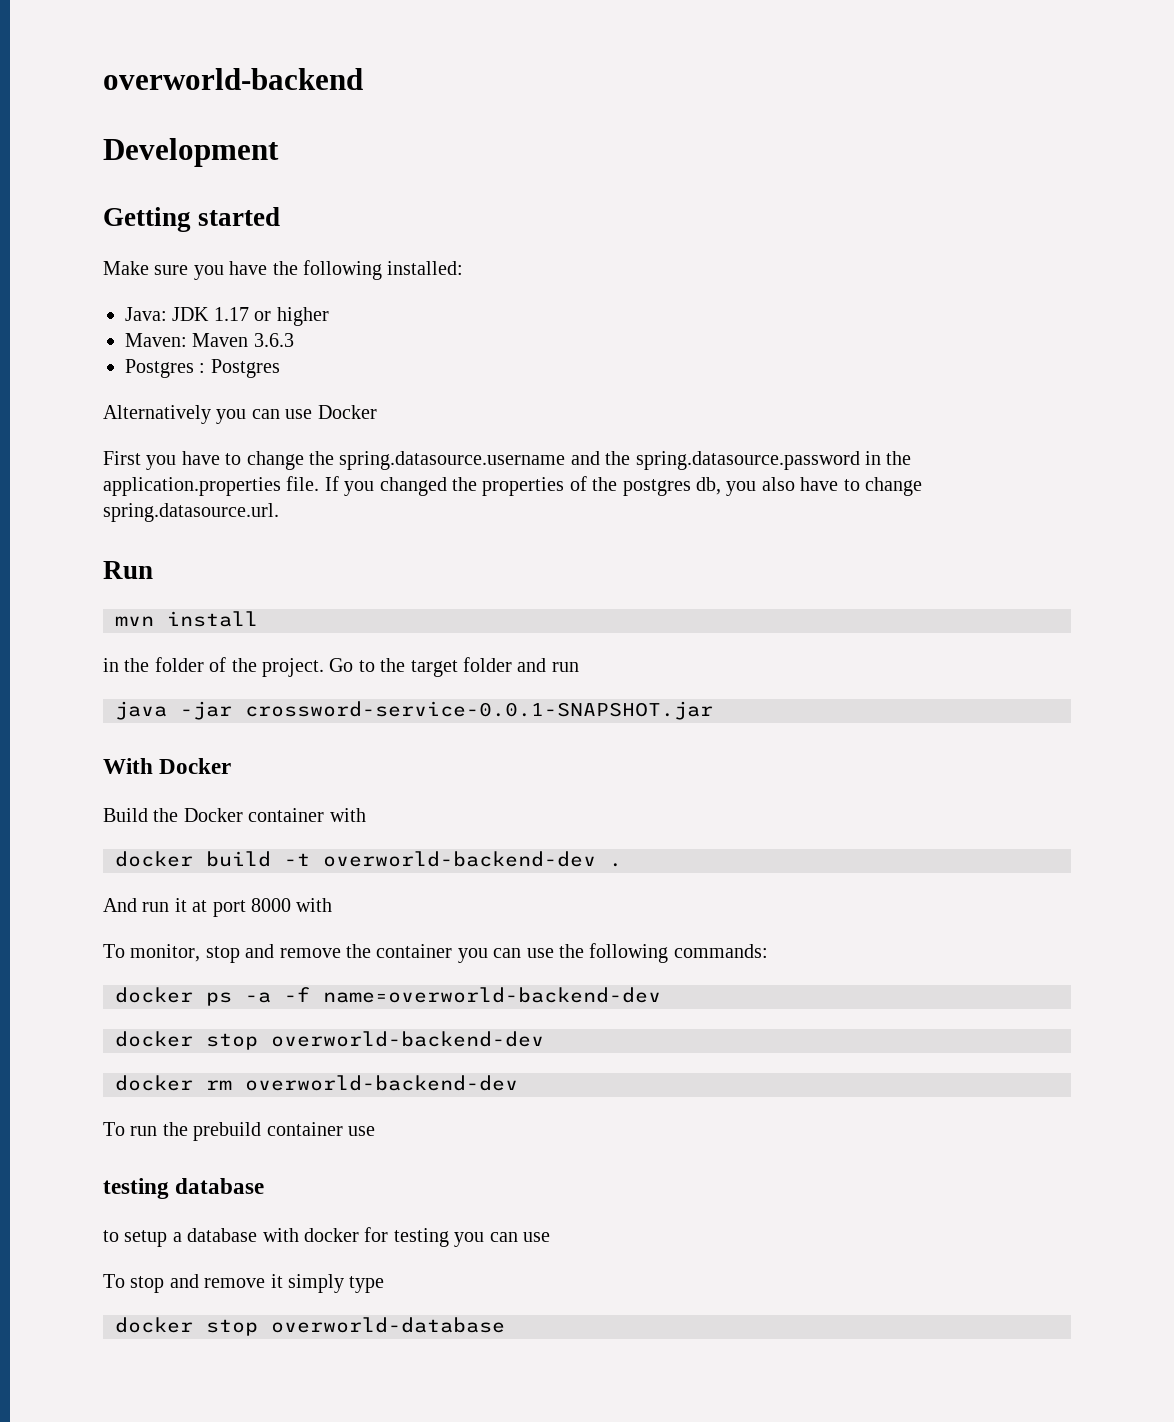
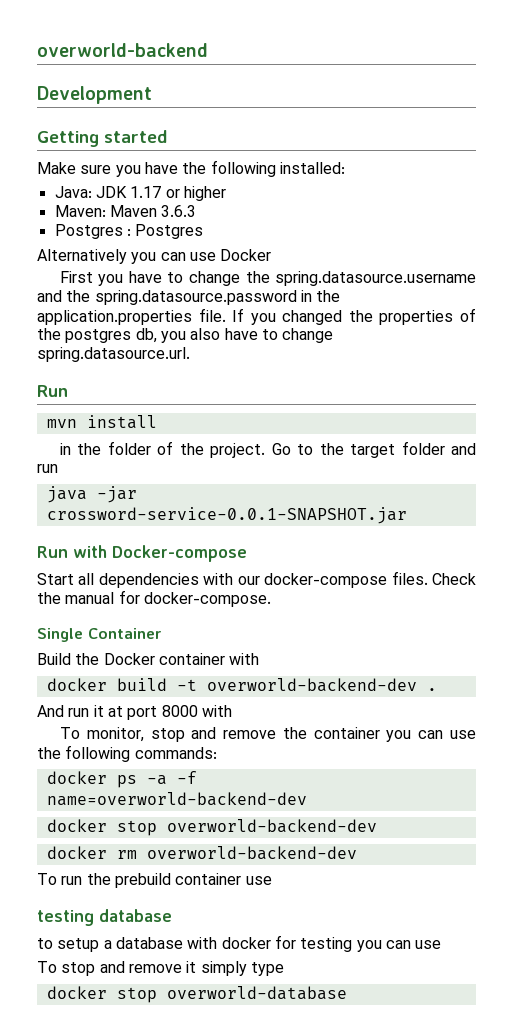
[103,758,232,774] With Docker -> [37,545,247,562] [37,571,476,588] [37,590,271,607] [37,628,162,642] Run with Docker-compose // Start all dependencies with our docker-compose files. Check the manual for docker-compose. // Single Container

